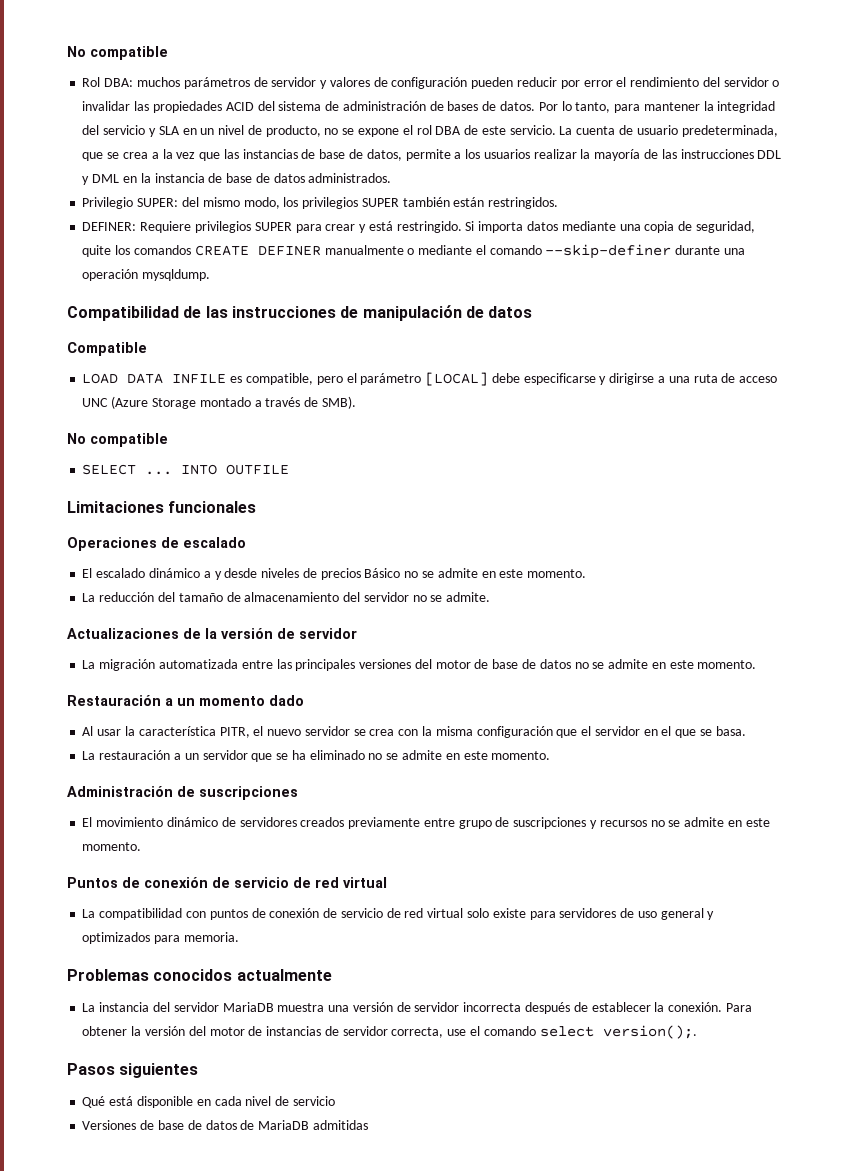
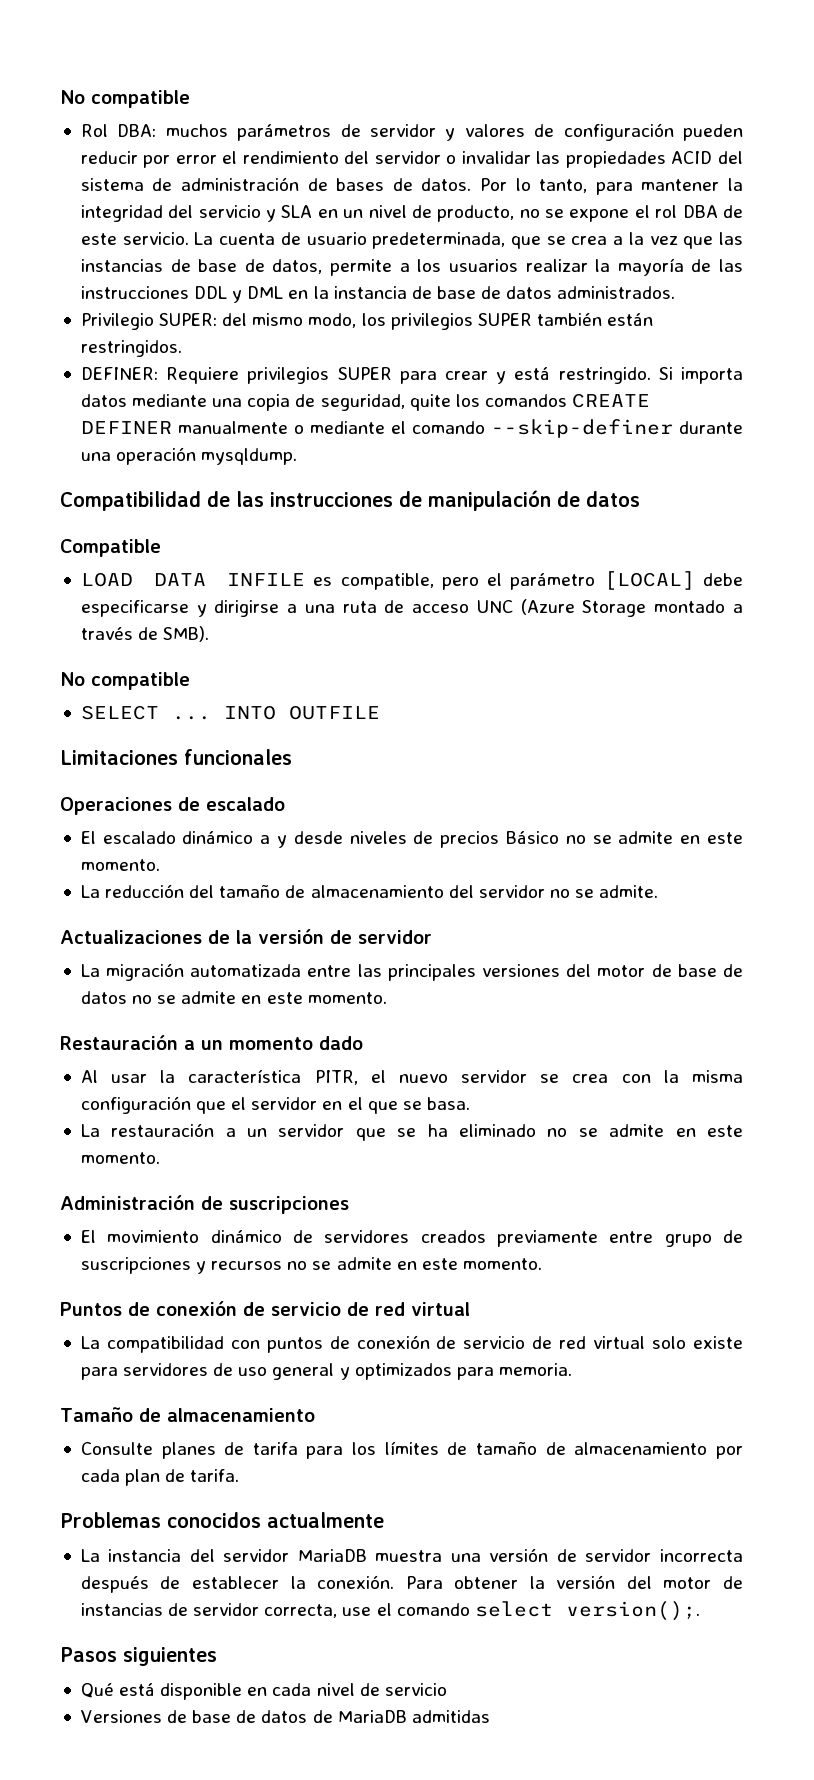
(239, 937) none -> [60,1407,315,1422] [80,1441,743,1459] [80,1469,240,1486] // Tamaño de almacenamiento // Consulte planes de tarifa para los límites de tamaño de almacenamiento por cada plan de tarifa.

